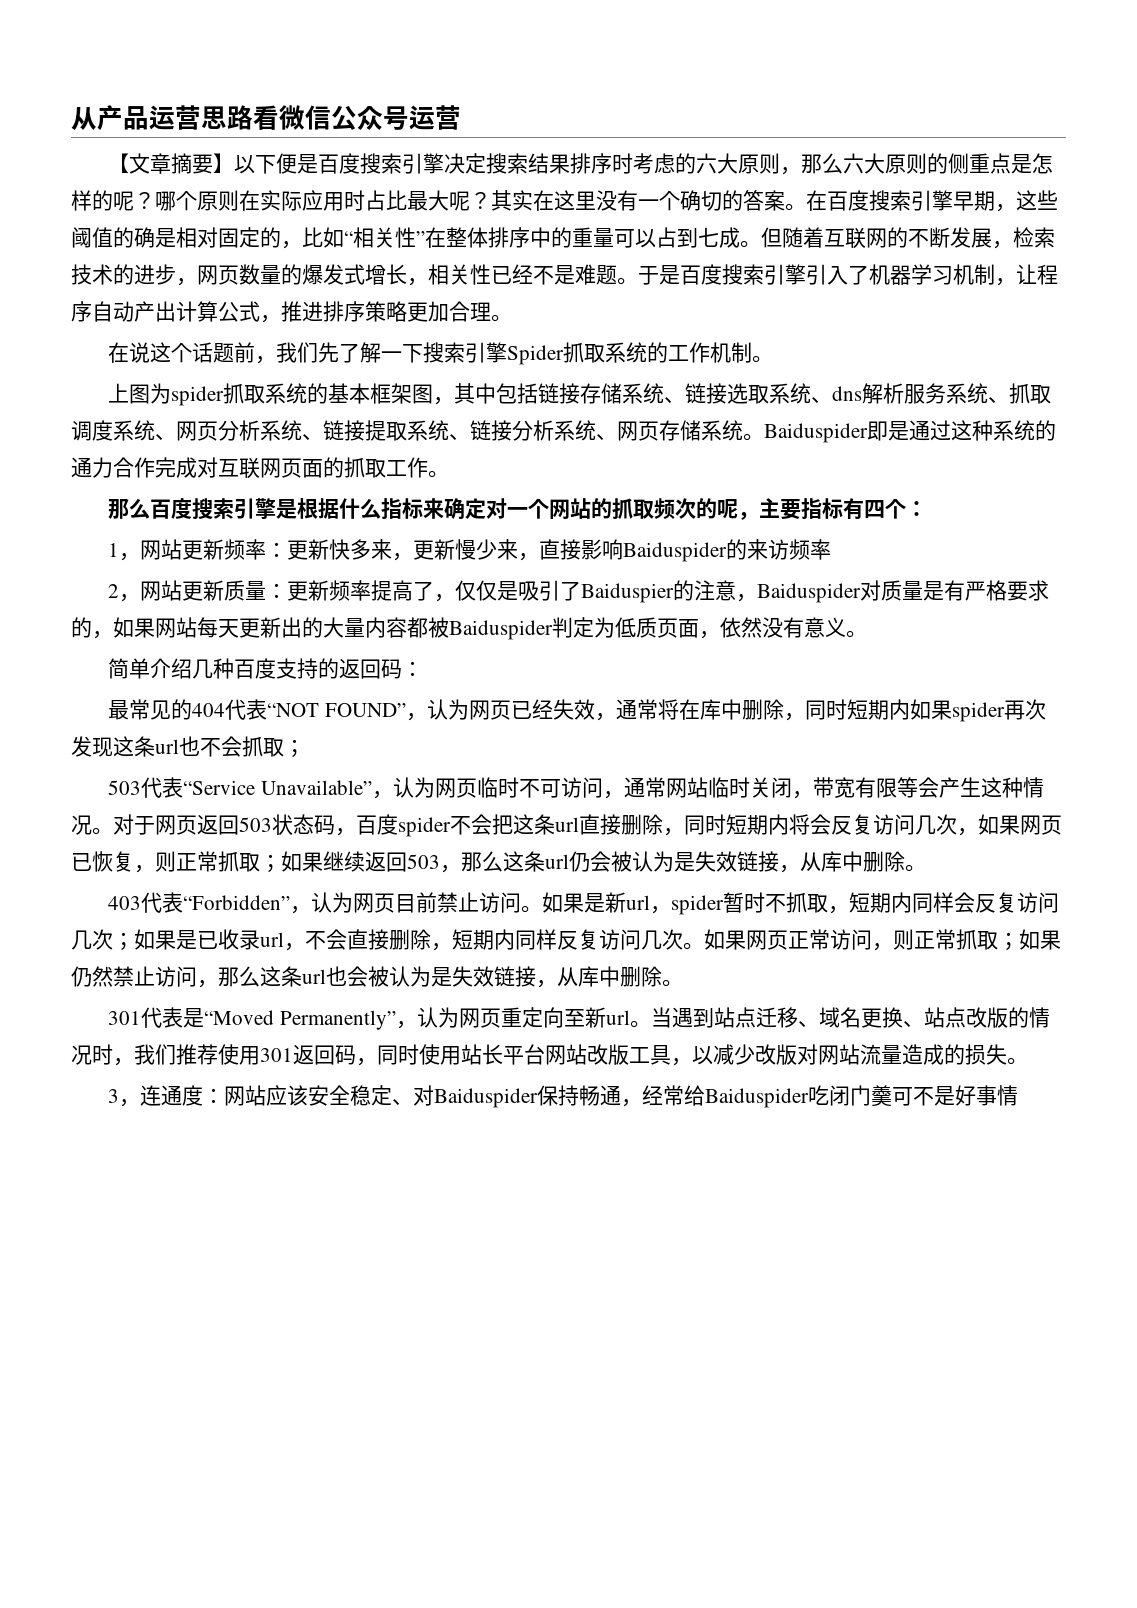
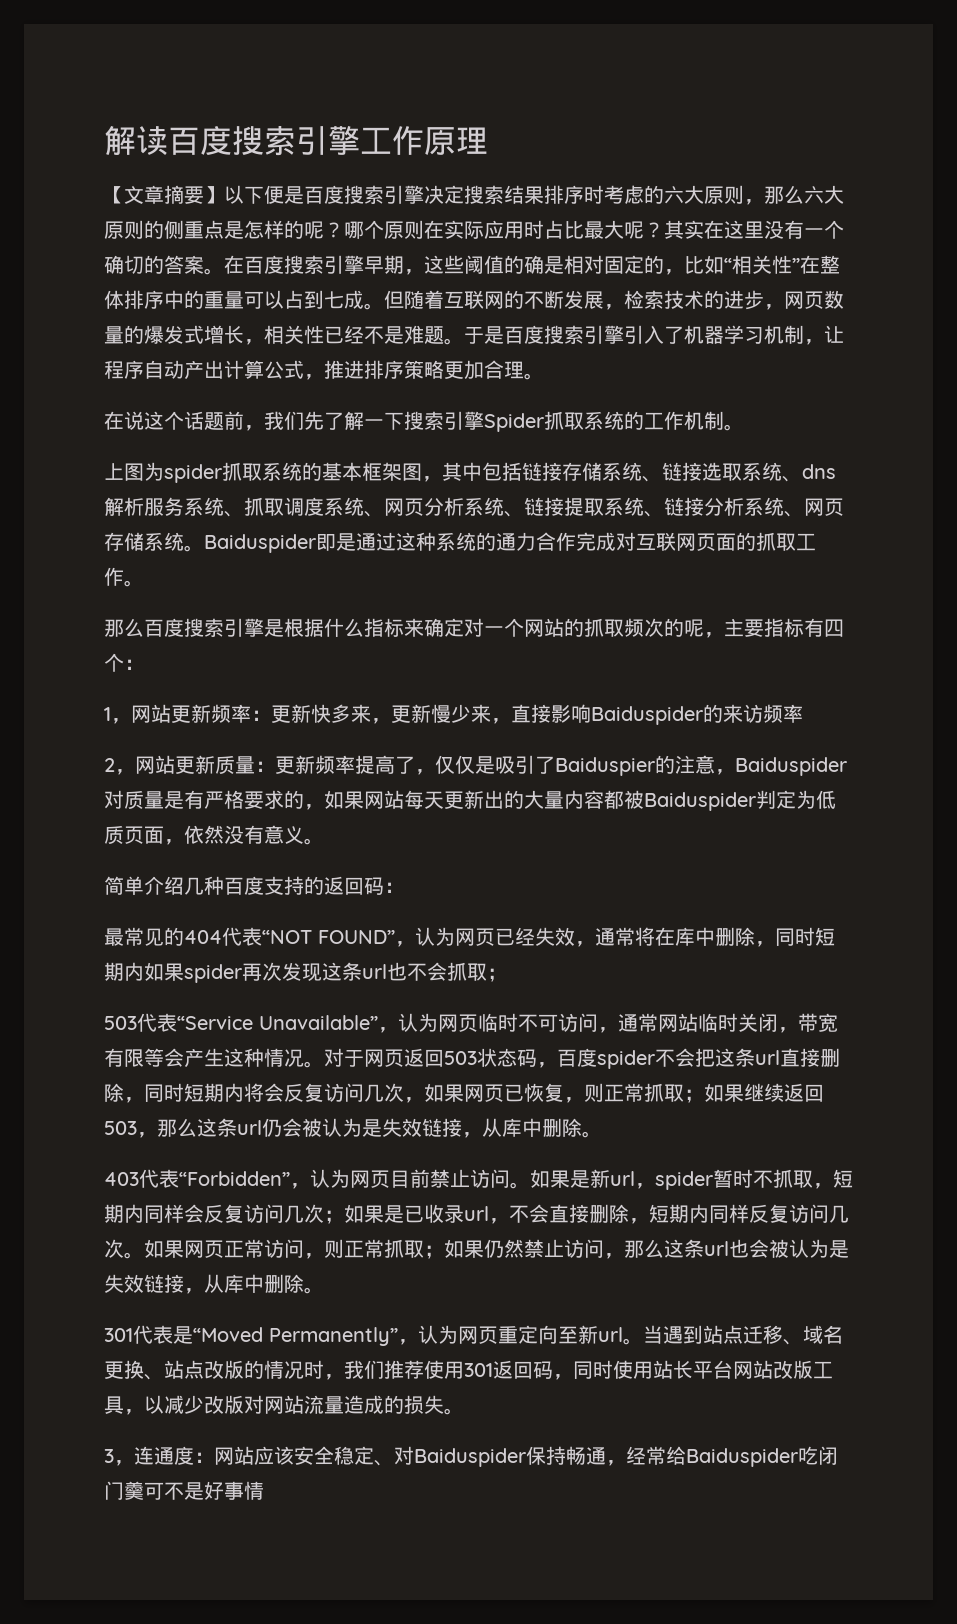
[71,105,461,131] 从产品运营思路看微信公众号运营 -> [104,126,488,156] 解读百度搜索引擎工作原理

